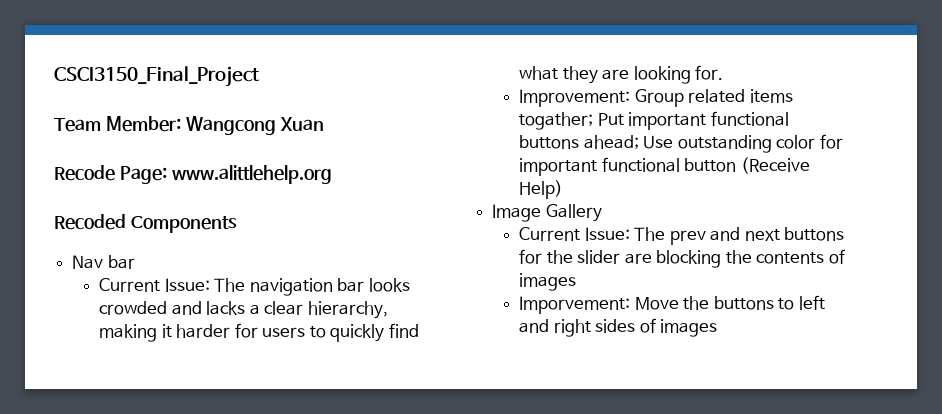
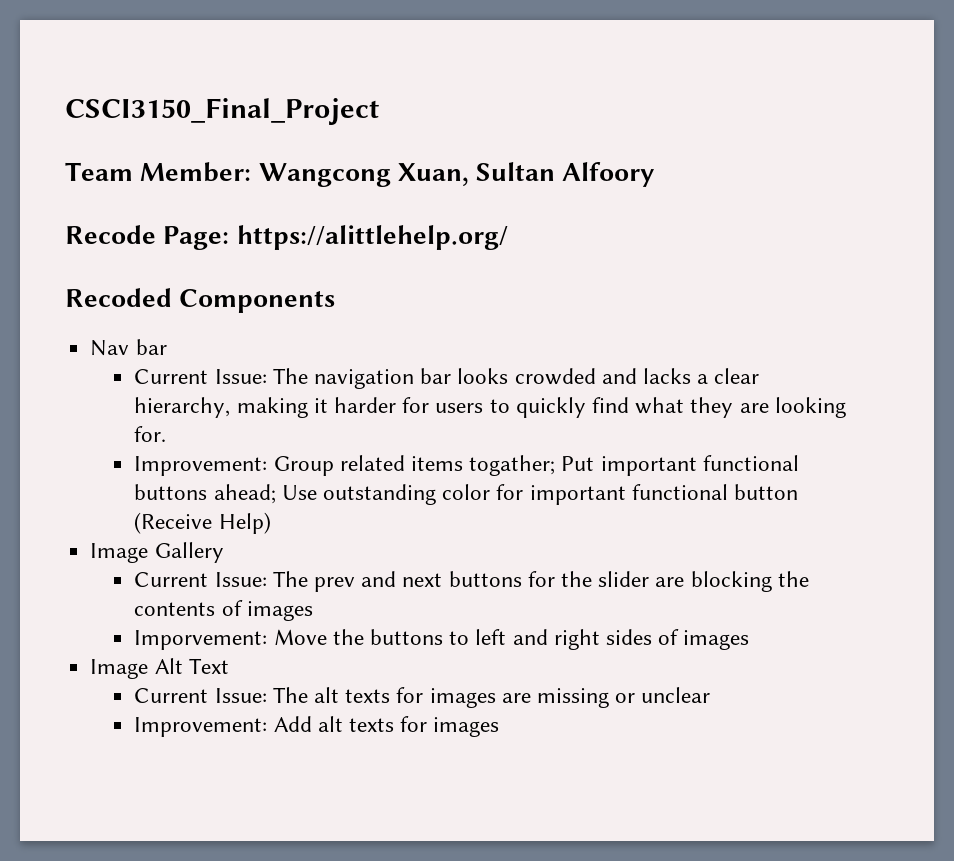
[279,117,324,131] Xuan -> [397,162,656,187] Xuan, Sultan Alfoory
[171,165,332,184] www.alittlehelp.org -> [236,225,508,250] https://alittlehelp.org/
(718, 328) none -> [90,658,229,679] [134,687,711,708] [134,716,500,737] // Image Alt Text // Current Issue: The alt texts for images are missing or unclear // Improvement: Add alt texts for images

